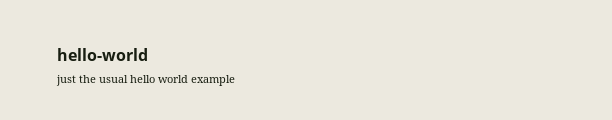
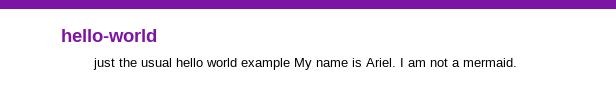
(235, 80) none -> [294,58,518,70] My name is Ariel. I am not a mermaid.

